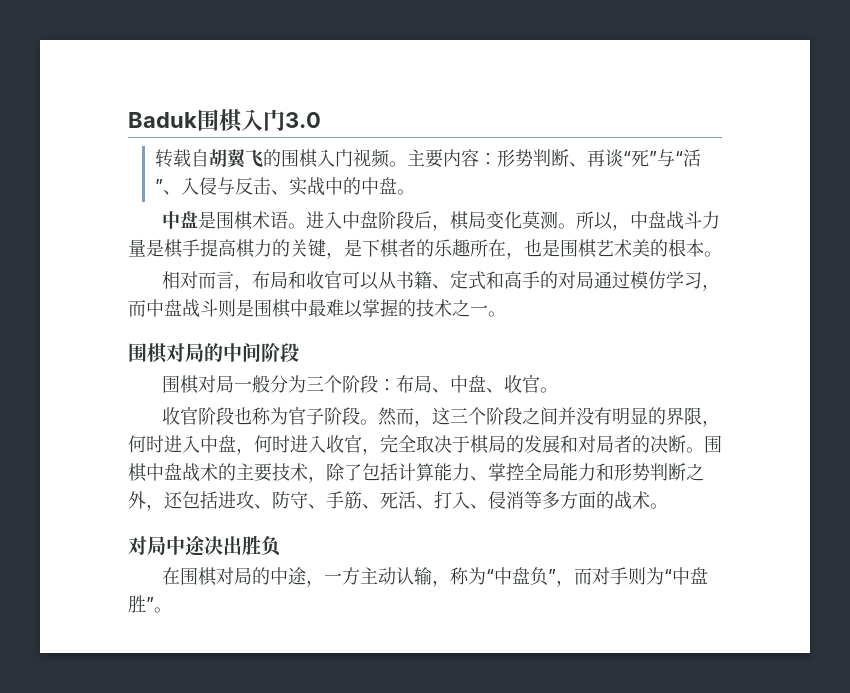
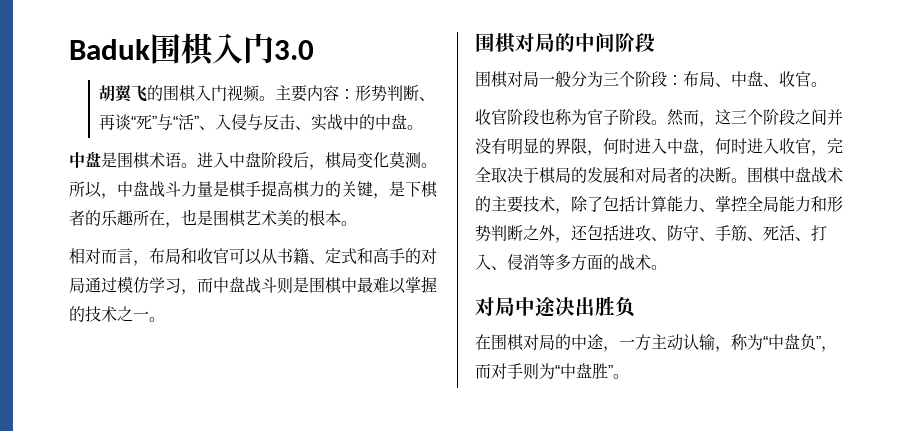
[154,149,209,168] 转载自 -> (314, 50) none

